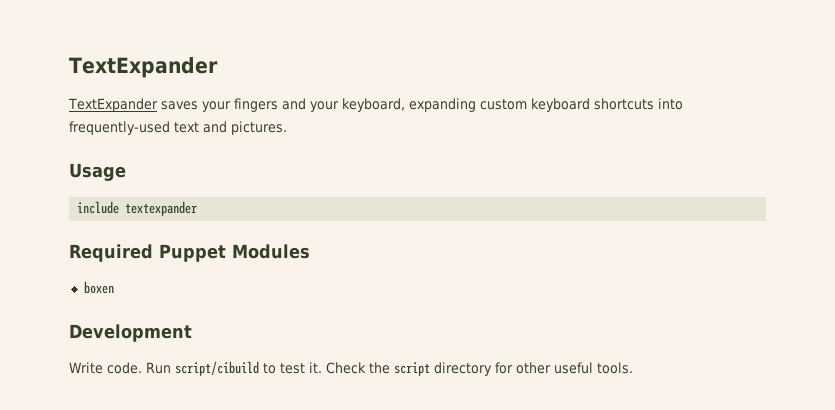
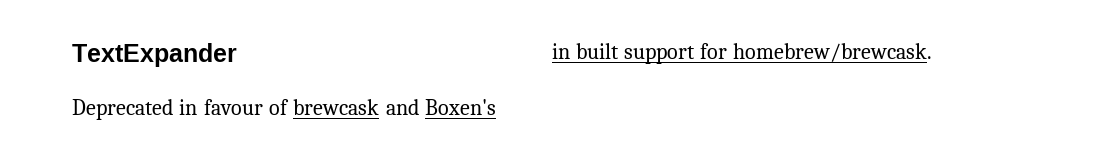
[68,98,683,112] [69,121,287,135] [69,163,126,181] [77,201,198,216] [69,244,310,262] [83,281,114,294] [69,324,192,342] [69,361,633,376] TextExpander saves your fingers and your keyboard, expanding custom keyboard shortcuts into frequently-used text and pictures. // Usage // include textexpander // Required Puppet Modules // boxen // Development // Write code. Run script/cibuild to test it. Check the script directory for other useful tools. -> [72,99,496,120] [552,43,932,64] Deprecated in favour of brewcask and Boxen's in built support for homebrew/brewcask.

